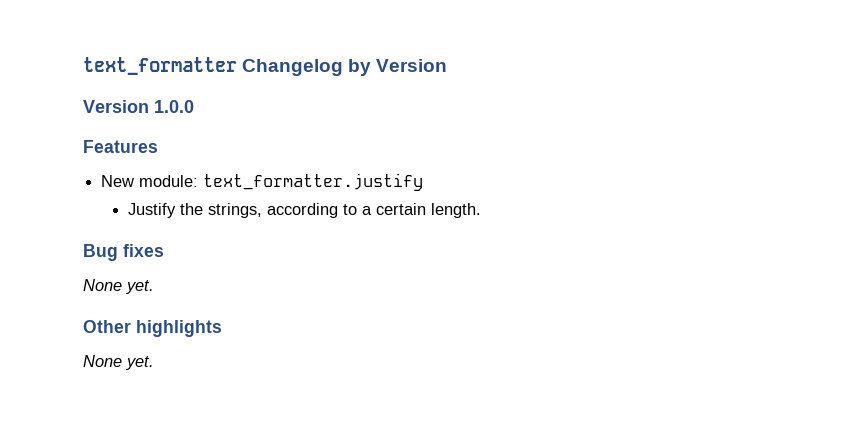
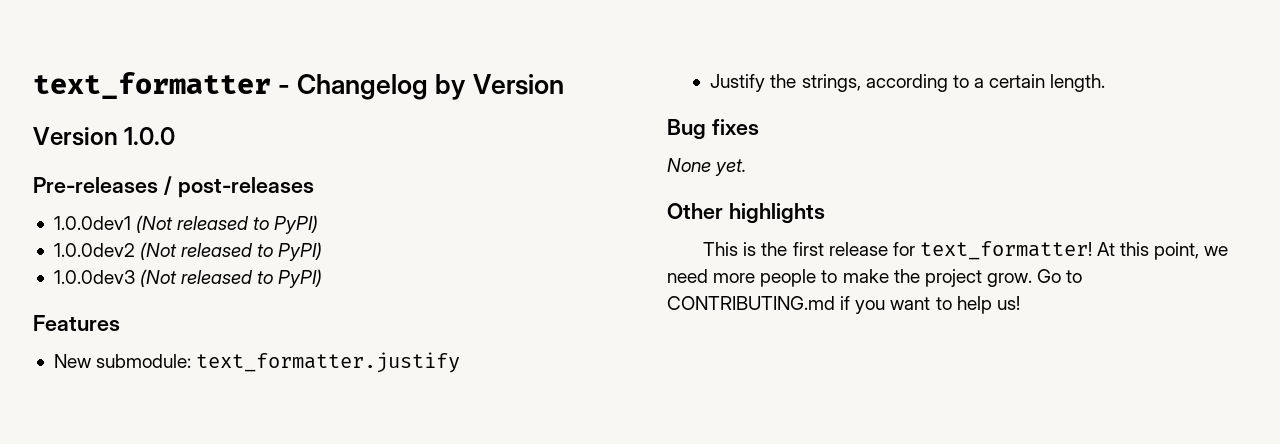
(237, 66) none -> [278,85,291,94] -
(194, 106) none -> [33,176,314,198] [53,215,319,234] [53,242,323,261] [53,269,323,288] // Pre-releases / post-releases // 1.0.0dev1 (Not released to PyPI) // 1.0.0dev2 (Not released to PyPI) // 1.0.0dev3 (Not released to PyPI)
[139,175,199,187] module: -> [96,354,192,368] submodule:
[83,355,154,370] None yet. -> [703,241,1229,260] [667,269,1083,287] [667,296,1020,314] This is the first release for text_formatter! At this point, we need more people to make the project grow. Go to CONTRIBUTING.md if you want to help us!

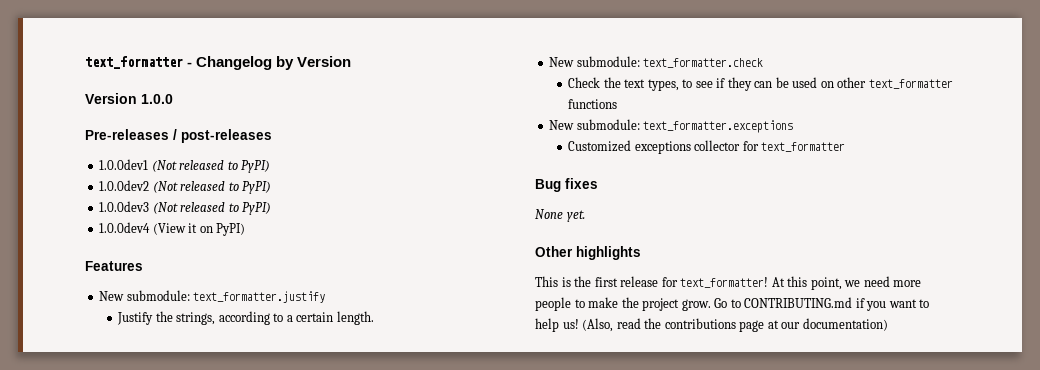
(323, 278) none -> [99,222,246,236] // 1.0.0dev4 (View it on PyPI)
(1106, 83) none -> [549,56,764,68] [568,77,953,91] [568,99,618,109] [549,119,794,133] [568,140,846,154] // New submodule: text_formatter.check // Check the text types, to see if they can be used on other text_formatter functions // New submodule: text_formatter.exceptions // Customized exceptions collector for text_formatter
(1020, 303) none -> [582,318,888,332] (Also, read the contributions page at our documentation)

